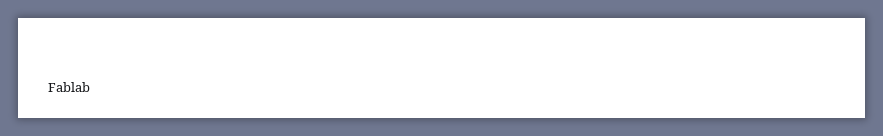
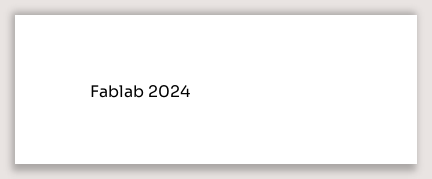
(90, 87) none -> [148,85,191,98] 2024

